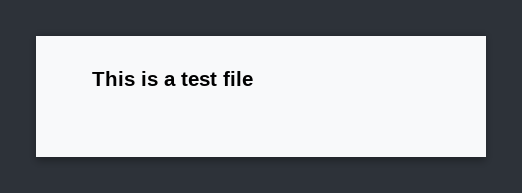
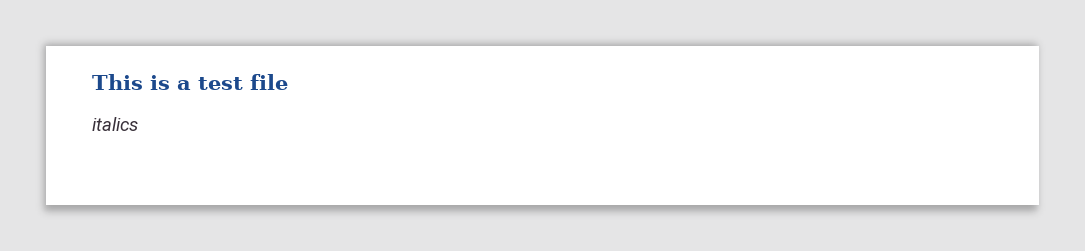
(253, 78) none -> [92,117,138,131] // italics

